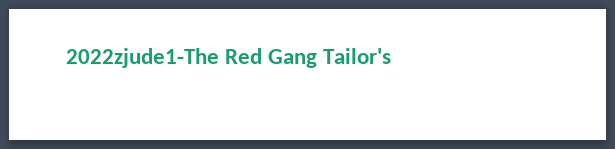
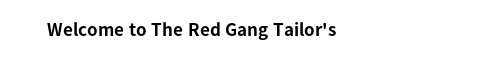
[66,48,219,68] 2022zjude1-The -> [47,22,184,36] Welcome to The

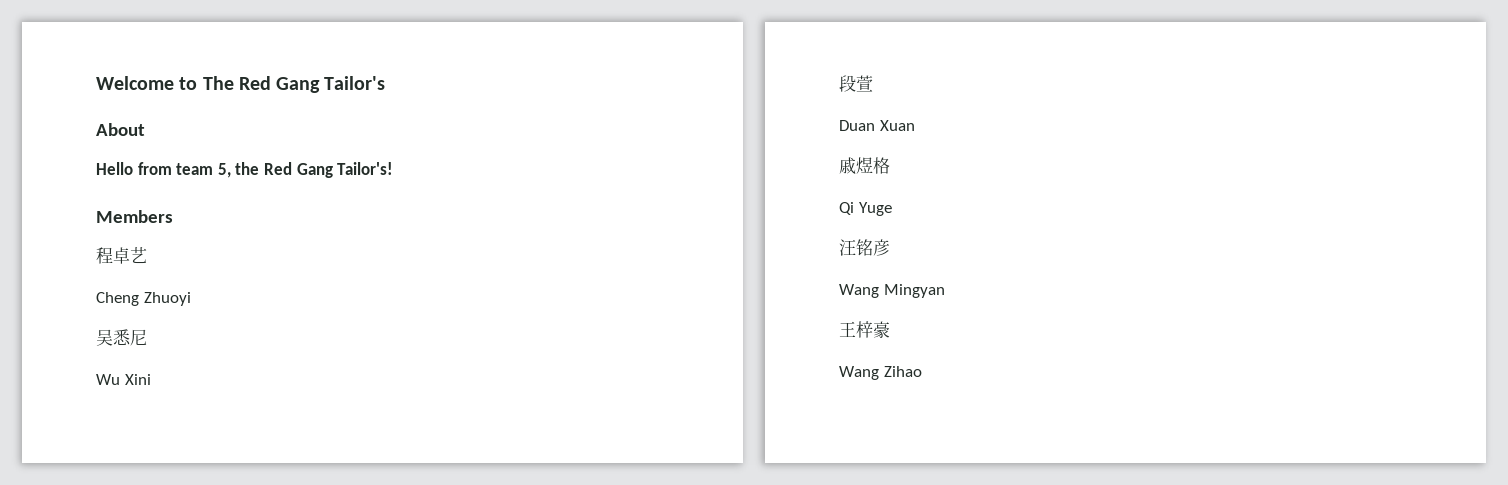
(336, 29) none -> [96,123,145,136] [96,162,394,178] [96,210,173,223] [96,247,147,264] [96,292,191,306] [96,329,147,346] [96,374,151,385] [839,75,873,92] [839,120,915,131] [839,157,890,175] [839,202,892,216] [839,239,890,256] [839,284,945,298] [839,321,890,338] [839,366,922,380] // About // Hello from team 5, the Red Gang Tailor's! // Members // 程卓艺 // Cheng Zhuoyi // 吴悉尼 // Wu Xini // 段萱 // Duan Xuan // 戚煜格 // Qi Yuge // 汪铭彦 // Wang Mingyan // 王梓豪 // Wang Zihao

